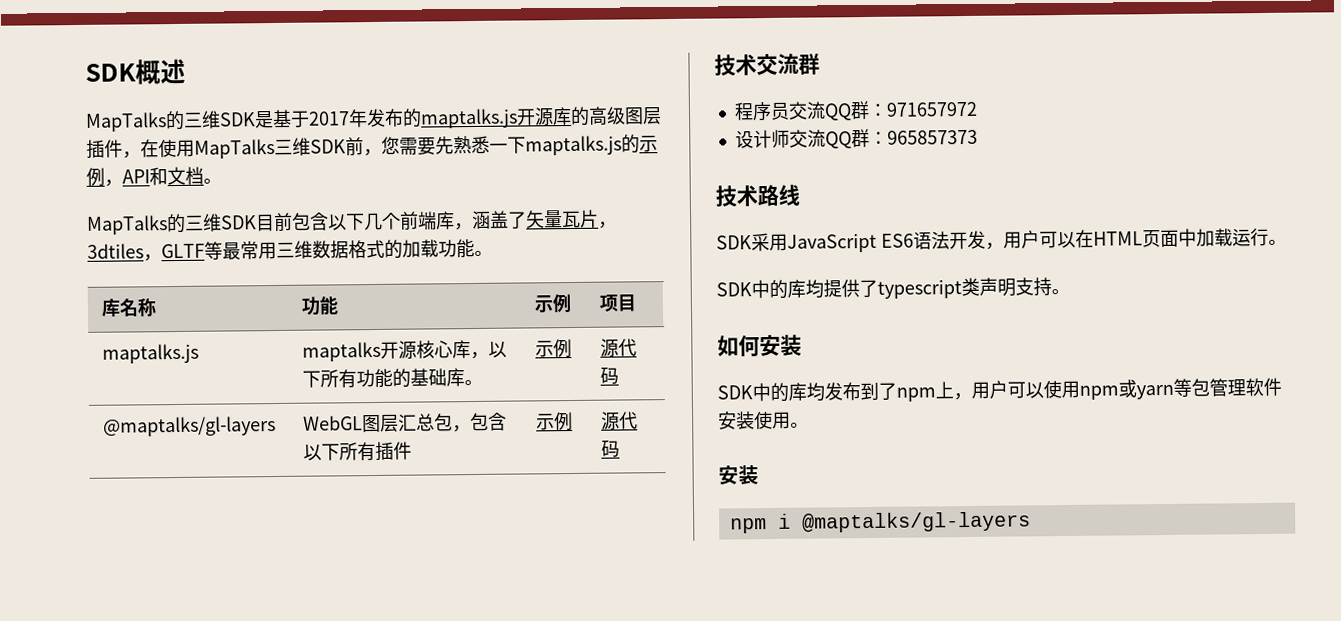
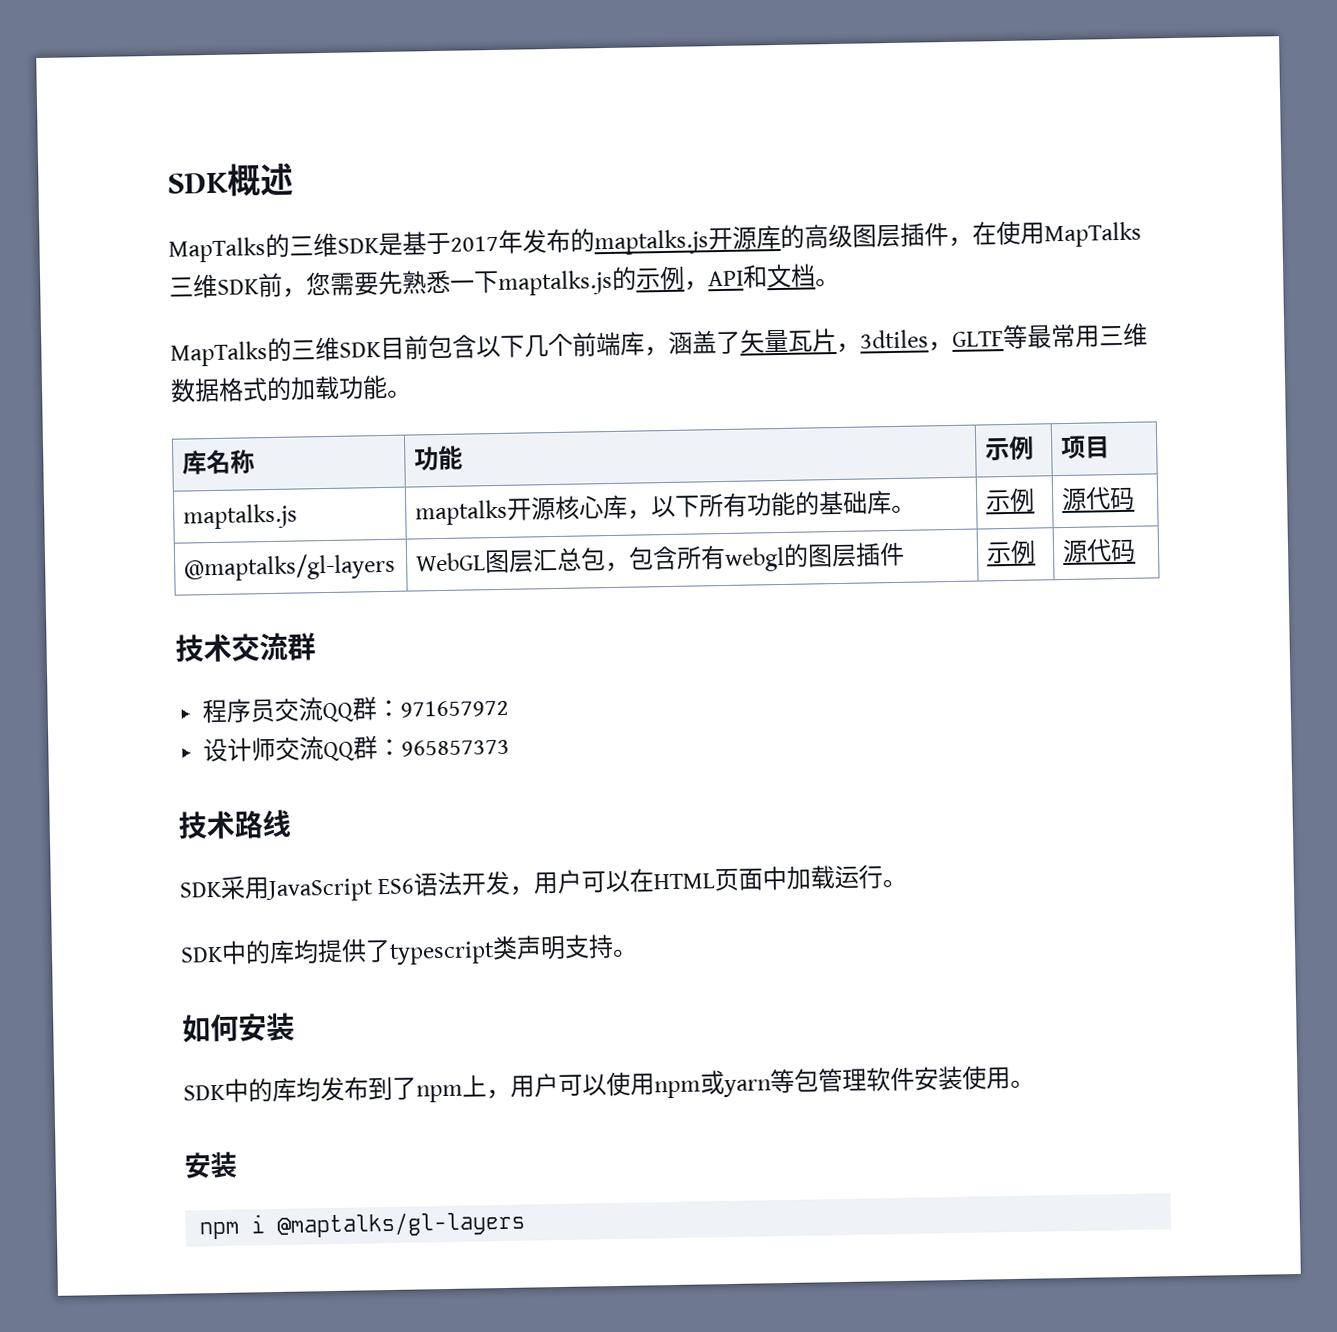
[302,441,376,462] 以下所有 -> [676,543,858,572] 所有webgl的图层

